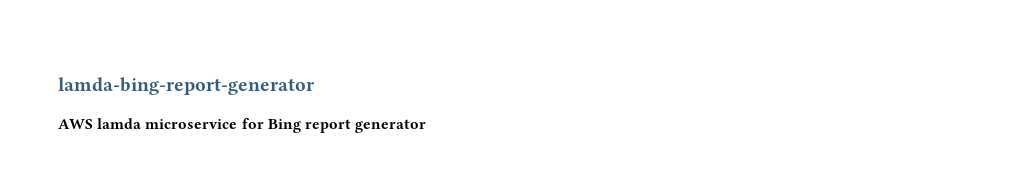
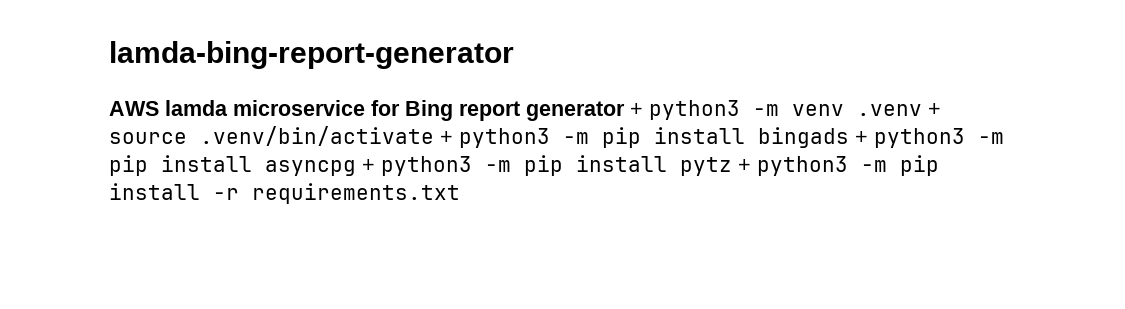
(427, 126) none -> [630,100,941,120] [109,126,1004,148] [109,155,939,176] [109,183,460,204] + python3 -m venv .venv + source .venv/bin/activate + python3 -m pip install bingads + python3 -m pip install asyncpg + python3 -m pip install pytz + python3 -m pip install -r requirements.txt

